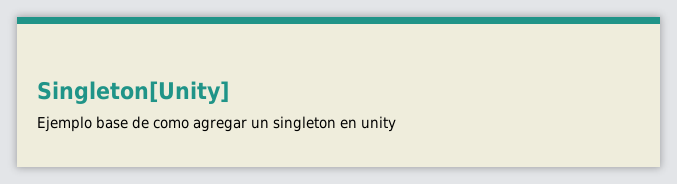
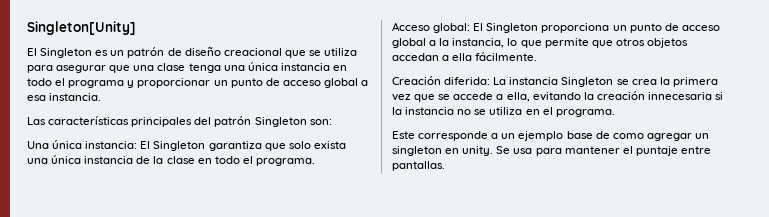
[37,116,92,132] Ejemplo -> [27,47,358,58] [27,62,347,73] [27,78,369,88] [27,93,102,101] [27,116,332,127] [27,140,346,151] [27,155,315,166] [392,22,720,33] [392,38,688,48] [392,52,538,61] [392,76,718,87] [392,91,724,102] [392,107,615,117] [392,131,564,141] El Singleton es un patrón de diseño creacional que se utiliza para asegurar que una clase tenga una única instancia en todo el programa y proporcionar un punto de acceso global a esa instancia. // Las características principales del patrón Singleton son: // Una única instancia: El Singleton garantiza que solo exista una única instancia de la clase en todo el programa. // Acceso global: El Singleton proporciona un punto de acceso global a la instancia, lo que permite que otros objetos accedan a ella fácilmente. // Creación diferida: La instancia Singleton se crea la primera vez que se accede a ella, evitando la creación innecesaria si la instancia no se utiliza en el programa. // Este corresponde a un ejemplo
[361,116,396,132] unity -> [462,146,711,156] [392,161,445,171] unity. Se usa para mantener el puntaje entre pantallas.

